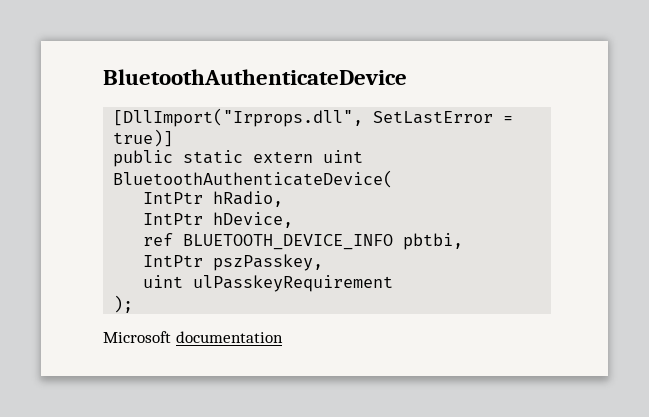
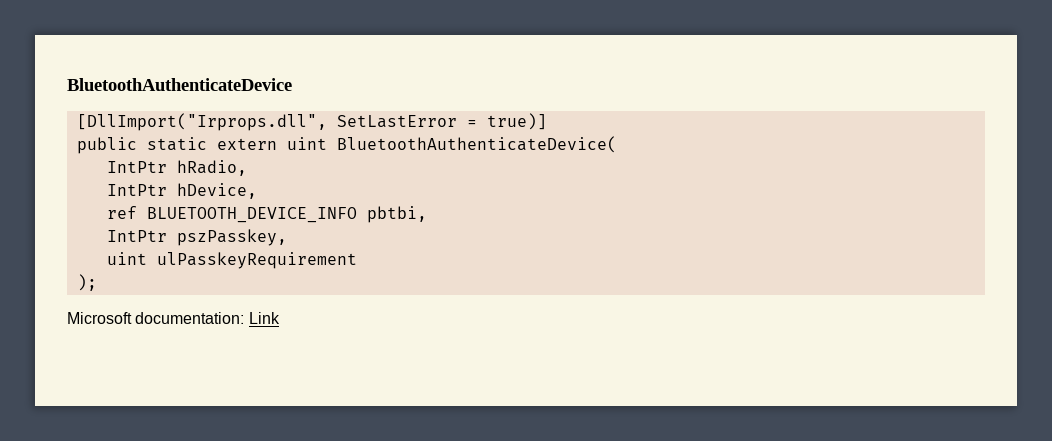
[175,331,283,343] documentation -> [135,312,280,324] documentation: Link

